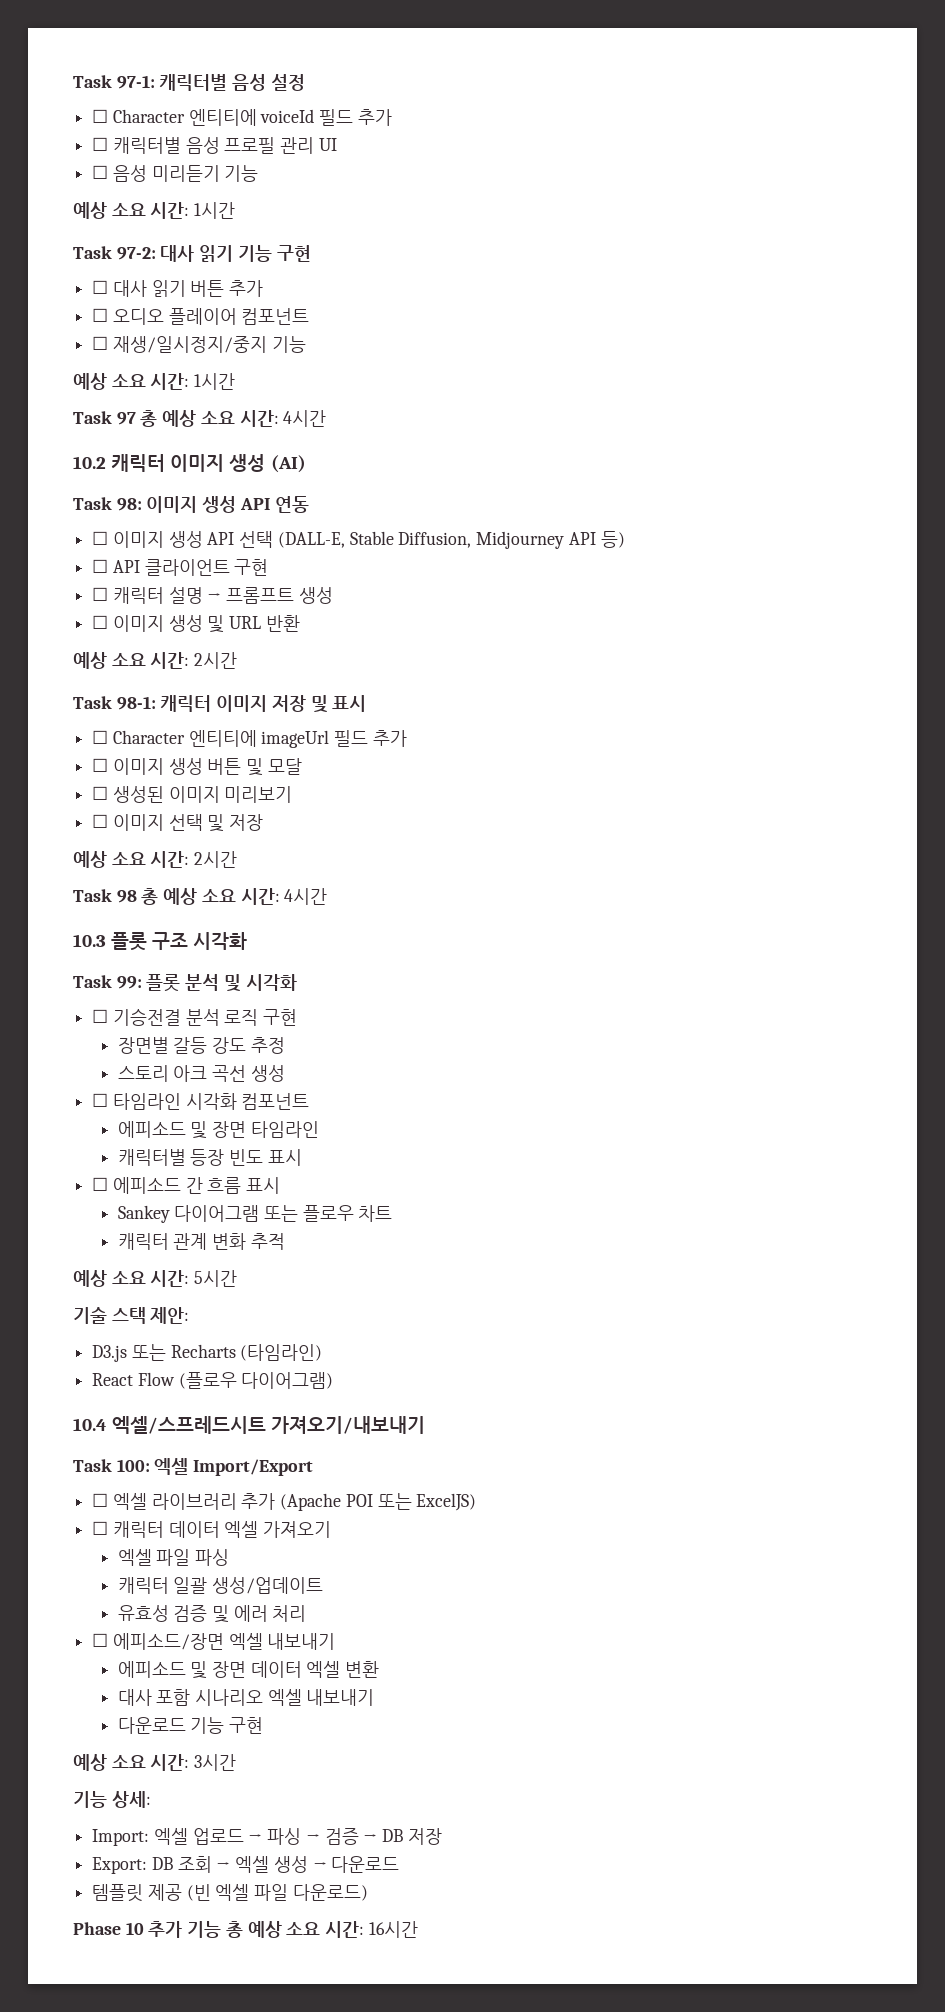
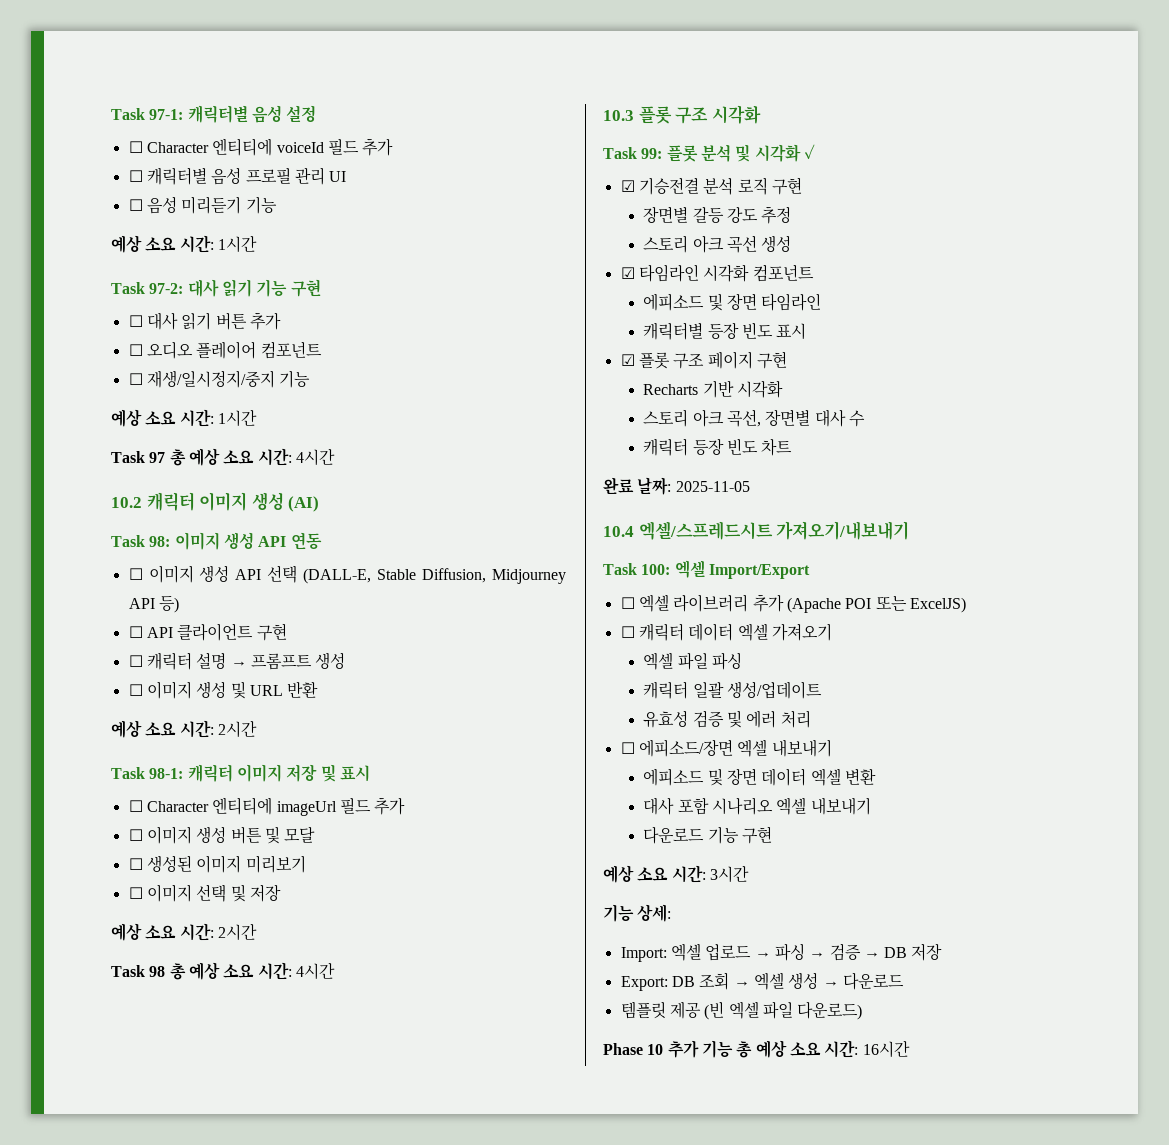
[92,1009,109,1023] // ☐ -> [803,144,815,159] [620,180,635,192] ✓ // ☑
[92,1093,109,1107] ☐ -> [620,267,635,279] ☑
[92,1177,281,1194] [117,1205,393,1223] [117,1233,285,1250] [73,1270,238,1287] [73,1307,190,1324] [92,1344,323,1362] [92,1372,334,1389] ☐ 에피소드 간 흐름 표시 // Sankey 다이어그램 또는 플로우 차트 // 캐릭터 관계 변화 추적 // 예상 소요 시간: 5시간 // 기술 스택 제안: // D3.js 또는 Recharts (타임라인) // React Flow (플로우 다이어그램) -> [620,351,787,369] [643,380,783,398] [643,409,865,427] [643,438,793,456] [603,477,750,495] ☑ 플롯 구조 페이지 구현 // Recharts 기반 시각화 // 스토리 아크 곡선, 장면별 대사 수 // 캐릭터 등장 빈도 차트 // 완료 날짜: 2025-11-05

